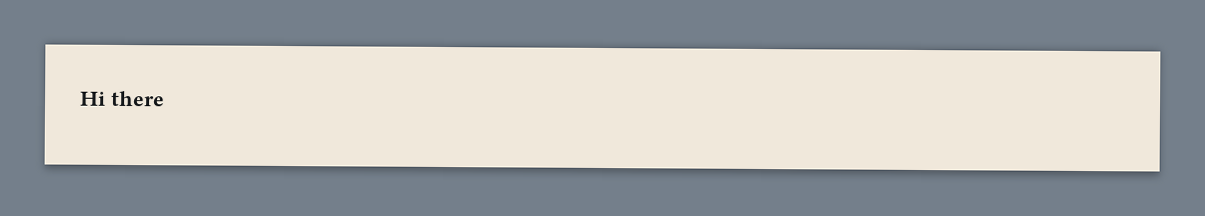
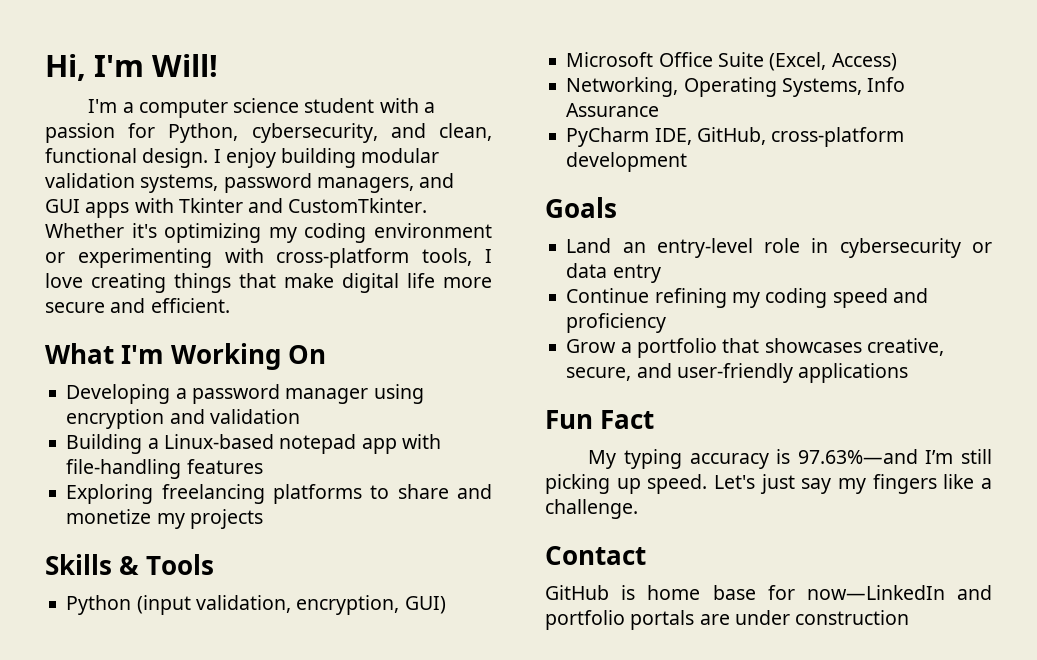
[80,90,165,107] Hi there -> [45,54,219,81] [88,98,435,118] [45,123,492,143] [45,148,440,168] [45,173,455,193] [45,198,428,218] [45,223,493,243] [45,248,493,268] [45,273,492,293] [45,298,230,313] [45,343,327,370] [66,384,424,404] [66,409,300,429] [66,434,441,454] [66,459,263,479] [66,484,492,504] [66,509,263,529] [45,554,215,575] [66,595,446,615] [566,52,897,71] [566,77,906,97] [566,103,660,117] [566,127,905,147] [566,152,688,172] [545,197,617,218] [566,238,992,258] [566,263,661,283] [566,288,928,308] [566,313,667,333] [566,338,944,358] [566,363,909,383] [545,410,655,429] [588,449,992,469] [545,474,992,494] [545,499,638,519] [545,546,646,565] [545,585,992,600] [545,610,910,630] Hi, I'm Will! // I'm a computer science student with a passion for Python, cybersecurity, and clean, functional design. I enjoy building modular validation systems, password managers, and GUI apps with Tkinter and CustomTkinter. Whether it's optimizing my coding environment or experimenting with cross-platform tools, I love creating things that make digital life more secure and efficient. // What I'm Working On // Developing a password manager using encryption and validation // Building a Linux-based notepad app with file-handling features // Exploring freelancing platforms to share and monetize my projects // Skills & Tools // Python (input validation, encryption, GUI) // Microsoft Office Suite (Excel, Access) // Networking, Operating Systems, Info Assurance // PyCharm IDE, GitHub, cross-platform development // Goals // Land an entry-level role in cybersecurity or data entry // Continue refining my coding speed and proficiency // Grow a portfolio that showcases creative, secure, and user-friendly applications // Fun Fact // My typing accuracy is 97.63%—and I’m still picking up speed. Let's just say my fingers like a challenge. // Contact // GitHub is home base for now—LinkedIn and portfolio portals are under construction

